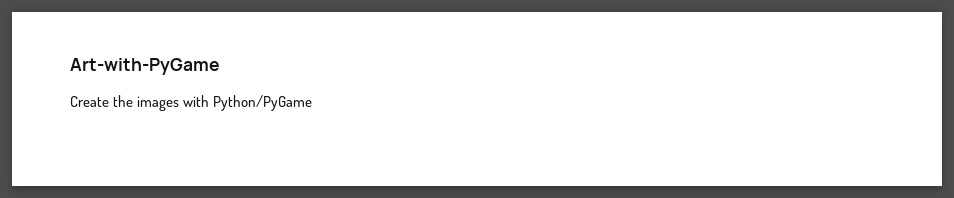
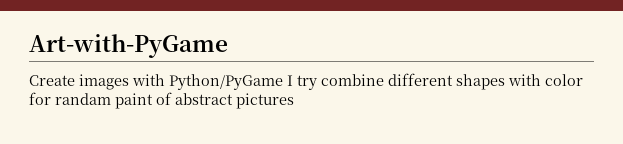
[113,95,134,107] the -> (75, 80) none
(313, 103) none -> [287,73,583,90] [29,92,294,109] I try combine different shapes with color for randam paint of abstract pictures

